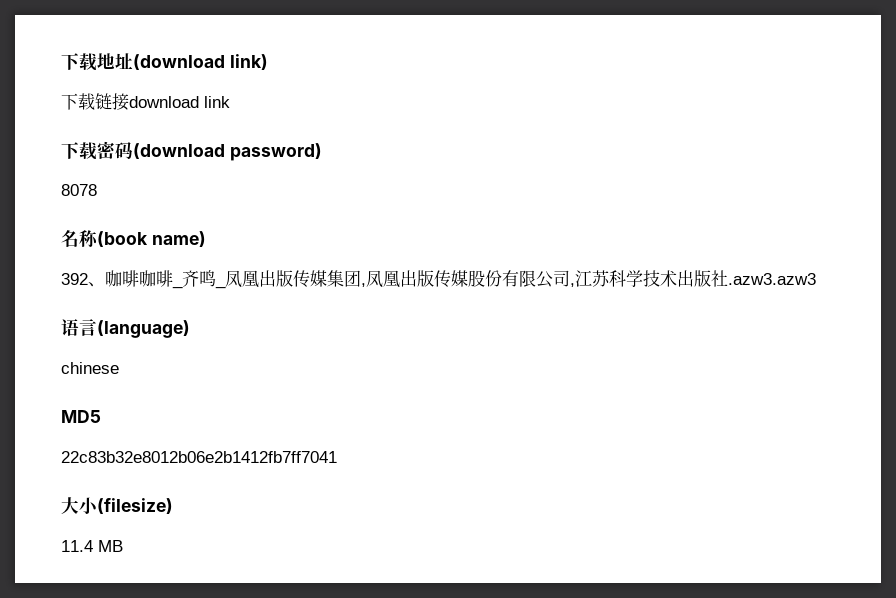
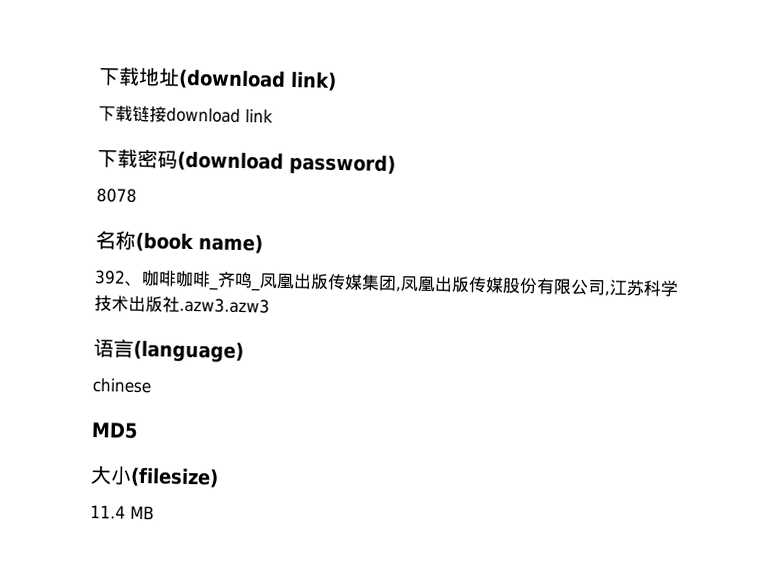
[61,451,337,463] // 22c83b32e8012b06e2b1412fb7ff7041 -> (139, 430) none

